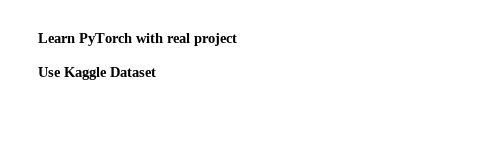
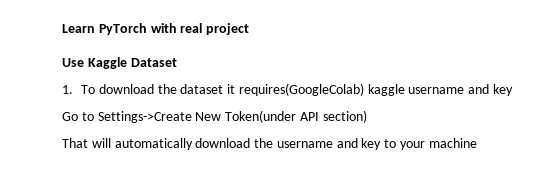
(156, 72) none -> [62,83,514,96] [62,110,367,123] [62,138,477,150] // 1. To download the dataset it requires(GoogleColab) kaggle username and key // Go to Settings->Create New Token(under API section) // That will automatically download the username and key to your machine

